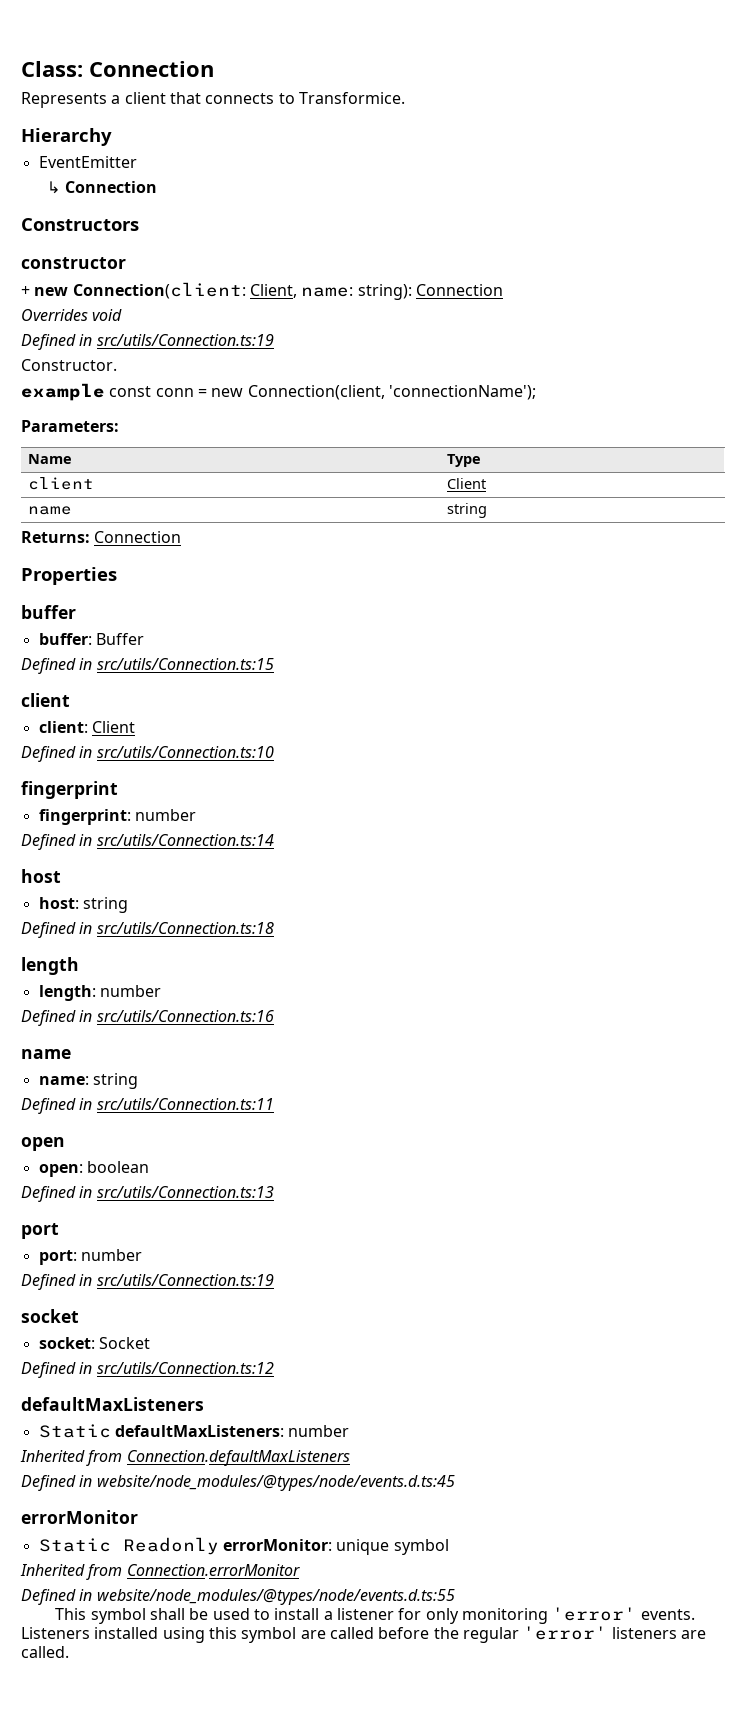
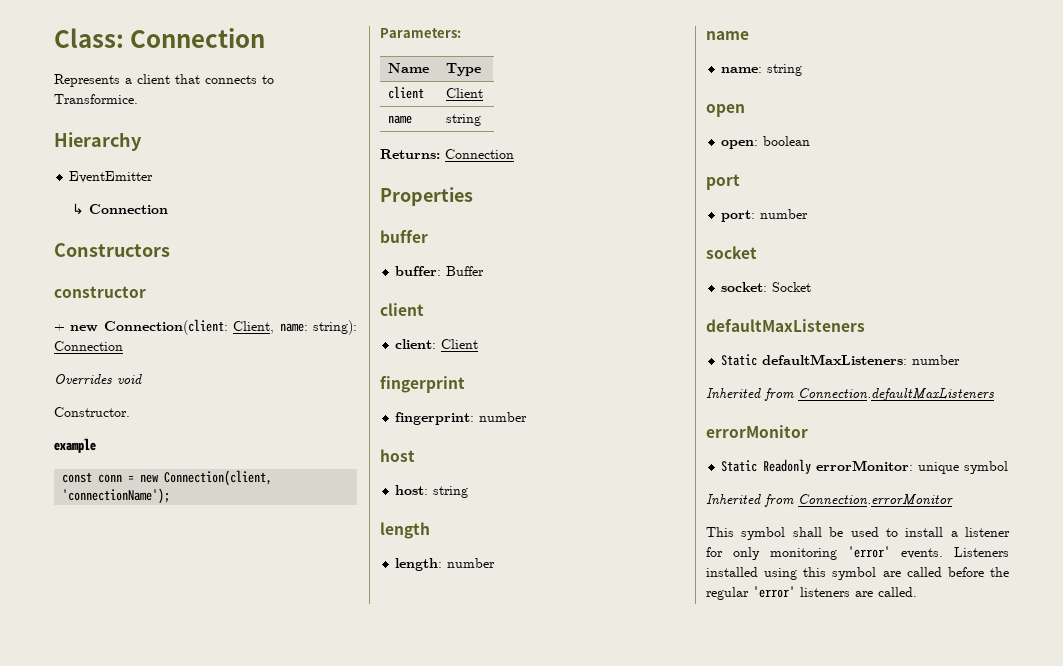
[21,334,274,350] // Defined in src/utils/Connection.ts:19 -> (142, 379) none
(105, 392) none -> (96, 445) //
[21,658,274,674] // Defined in src/utils/Connection.ts:15 -> (485, 271) none
[21,746,274,762] // Defined in src/utils/Connection.ts:10 -> (479, 344) none
[21,834,274,850] // Defined in src/utils/Connection.ts:14 -> (528, 417) none
[21,922,274,938] // Defined in src/utils/Connection.ts:18 -> (469, 492) none
[21,1010,274,1026] // Defined in src/utils/Connection.ts:16 -> (496, 563) none
[21,1098,274,1114] // Defined in src/utils/Connection.ts:11 -> (803, 70) none
[21,1186,274,1202] // Defined in src/utils/Connection.ts:13 -> (811, 141) none
[21,1274,274,1290] // Defined in src/utils/Connection.ts:19 -> (809, 214) none
[21,1362,274,1378] // Defined in src/utils/Connection.ts:12 -> (812, 287) none
[21,1475,455,1491] // Defined in website/node_modules/@types/node/events.d.ts:45 -> (994, 394) none
[21,1589,455,1605] // Defined in website/node_modules/@types/node/events.d.ts:55 -> (953, 500) none

